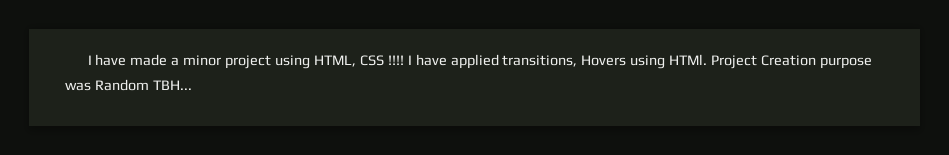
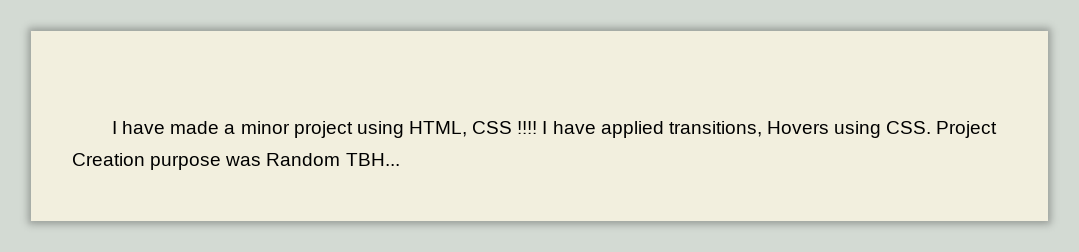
[669,54,708,65] HTMl. -> [886,121,932,134] CSS.

